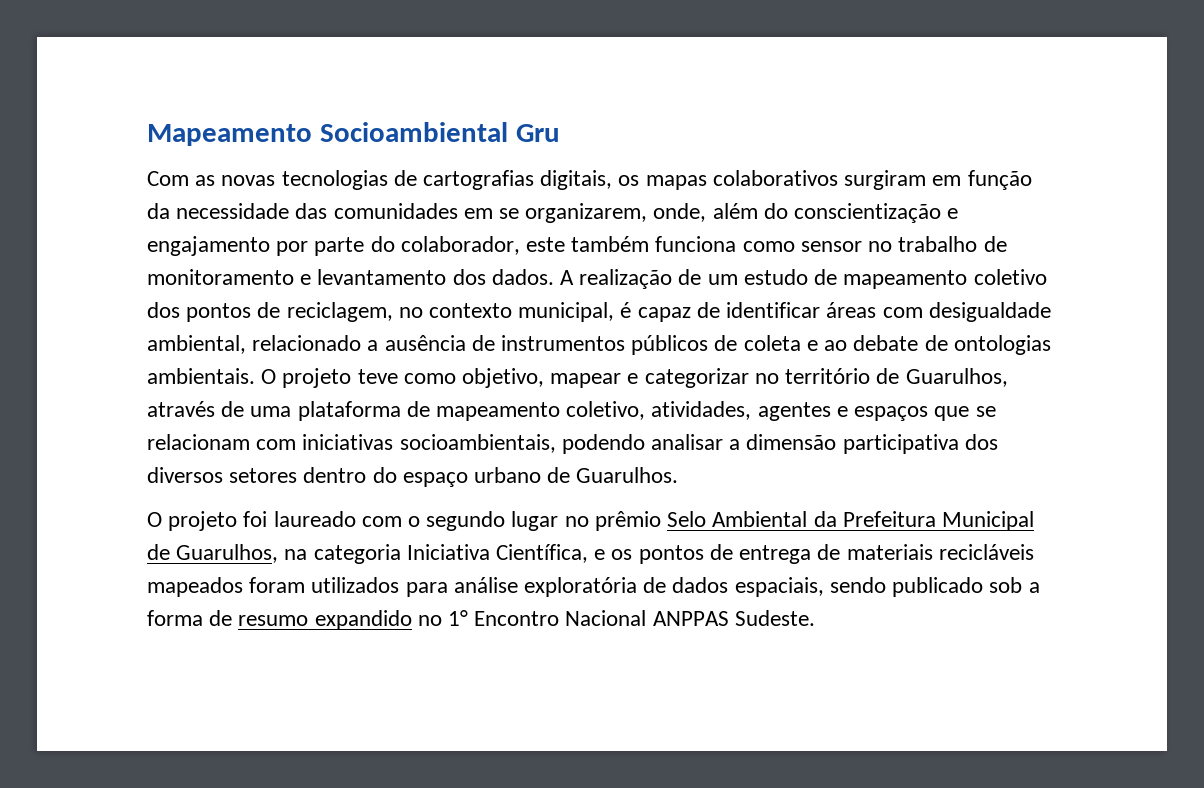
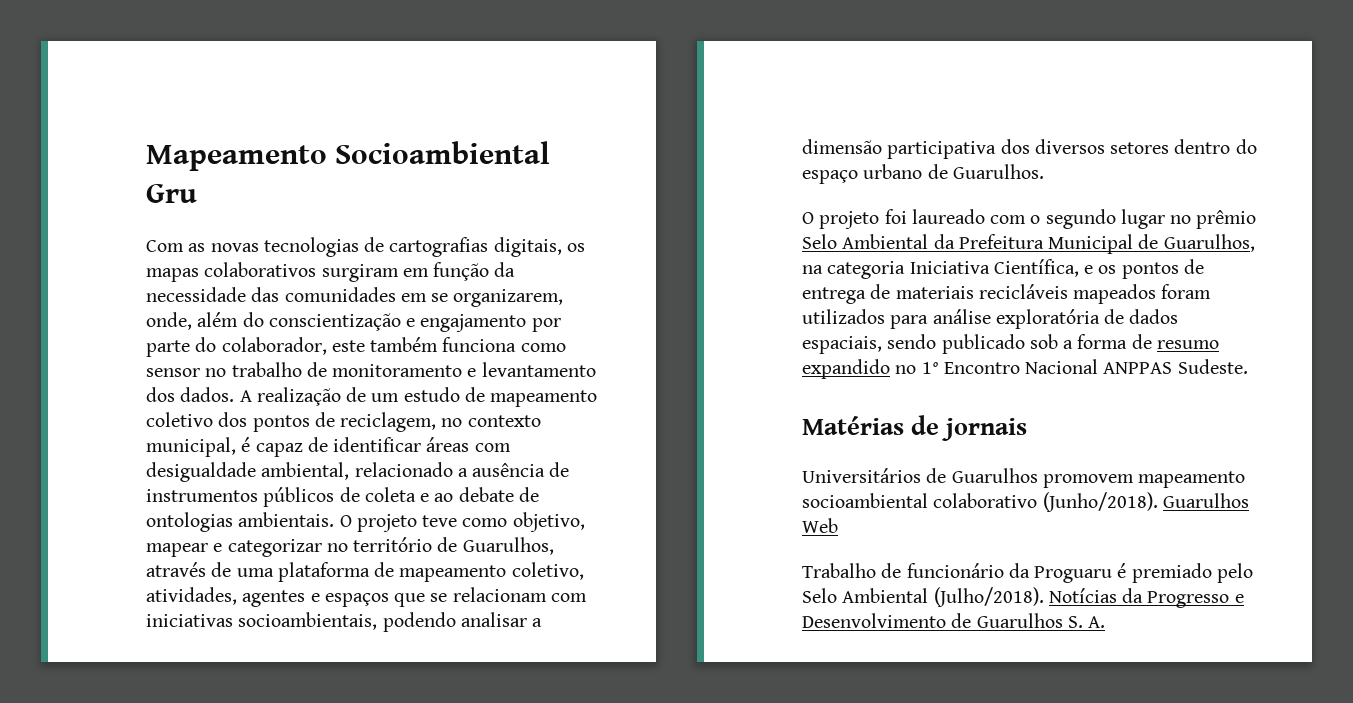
(815, 618) none -> [802,415,1028,441] [802,468,1246,488] [802,492,1249,512] [802,518,838,533] [802,563,1253,583] [802,587,1244,608] [802,613,1106,628] // Matérias de jornais // Universitários de Guarulhos promovem mapeamento socioambiental colaborativo (Junho/2018). Guarulhos Web // Trabalho de funcionário da Proguaru é premiado pelo Selo Ambiental (Julho/2018). Notícias da Progresso e Desenvolvimento de Guarulhos S. A.

